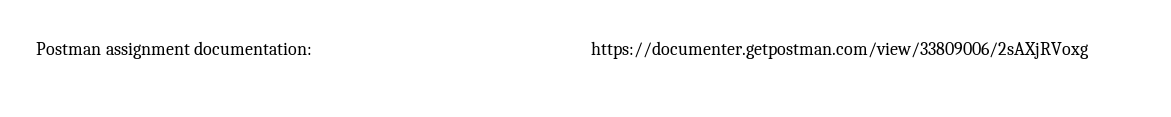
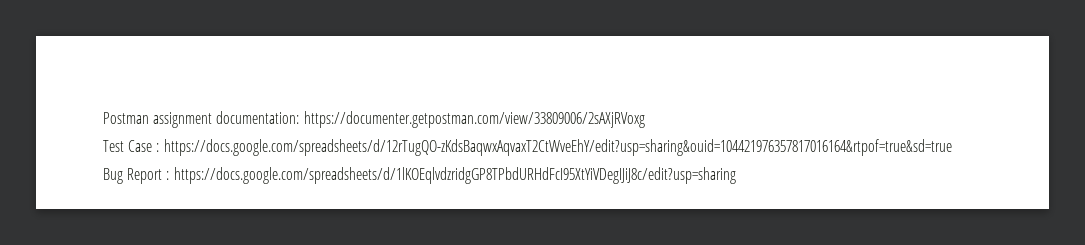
(1089, 50) none -> [103,139,952,156] [103,167,736,184] // Test Case : https://docs.google.com/spreadsheets/d/12rTugQO-zKdsBaqwxAqvaxT2CtWveEhY/edit?usp=sharing&ouid=104421976357817016164&rtpof=true&sd=true // Bug Report : https://docs.google.com/spreadsheets/d/1lKOEqlvdzridgGP8TPbdURHdFcI95XtYiVDegIJiJ8c/edit?usp=sharing

